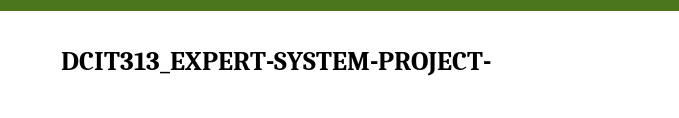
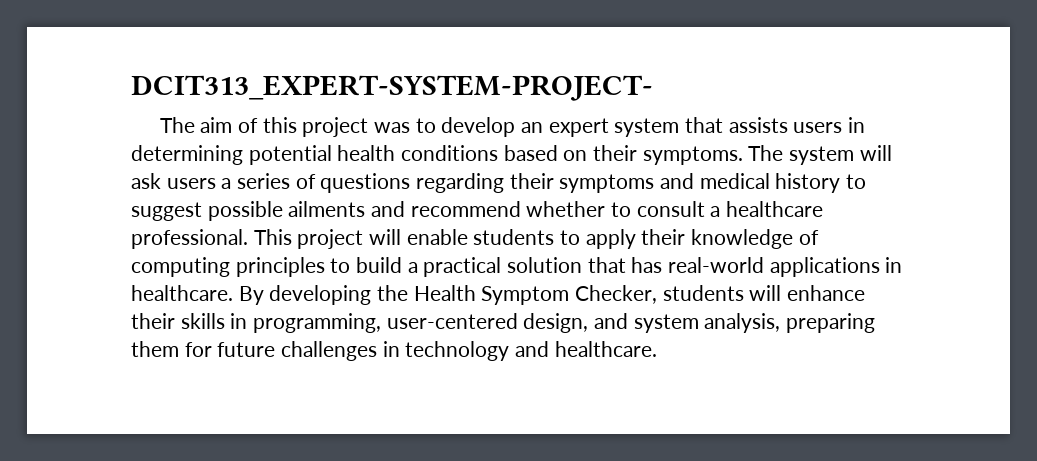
(491, 64) none -> [159,117,866,137] [131,145,892,165] [131,173,867,193] [131,201,824,221] [131,229,819,249] [131,257,903,277] [131,285,866,305] [131,313,876,333] [131,341,657,361] // The aim of this project was to develop an expert system that assists users in determining potential health conditions based on their symptoms. The system will ask users a series of questions regarding their symptoms and medical history to suggest possible ailments and recommend whether to consult a healthcare professional. This project will enable students to apply their knowledge of computing principles to build a practical solution that has real-world applications in healthcare. By developing the Health Symptom Checker, students will enhance their skills in programming, user-centered design, and system analysis, preparing them for future challenges in technology and healthcare.

